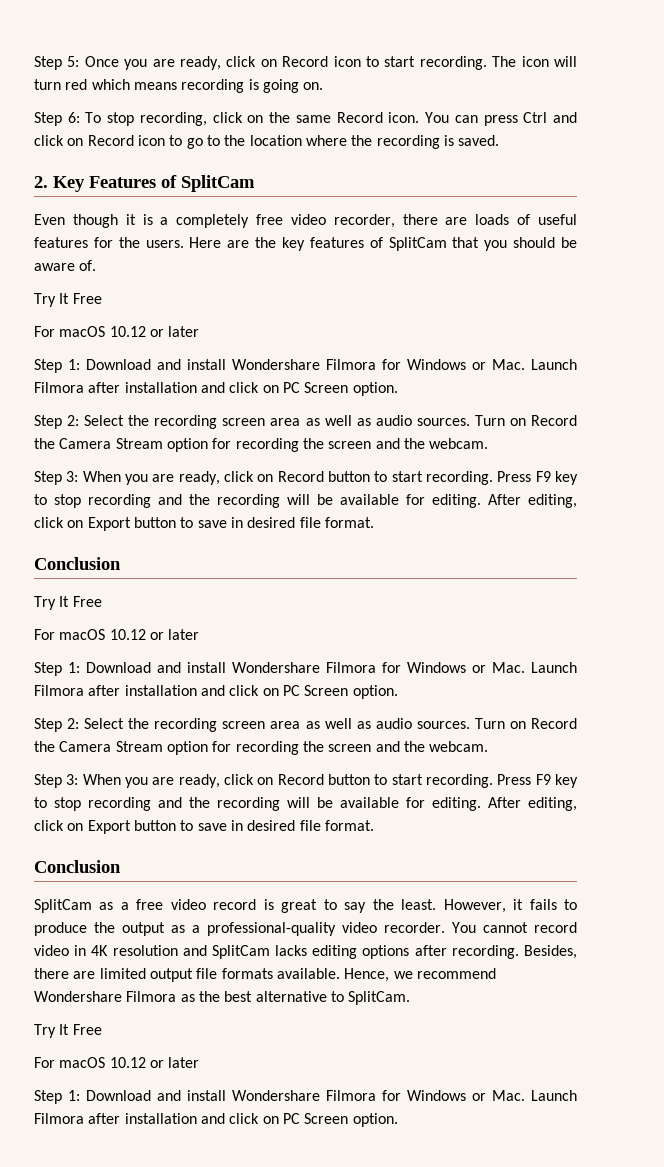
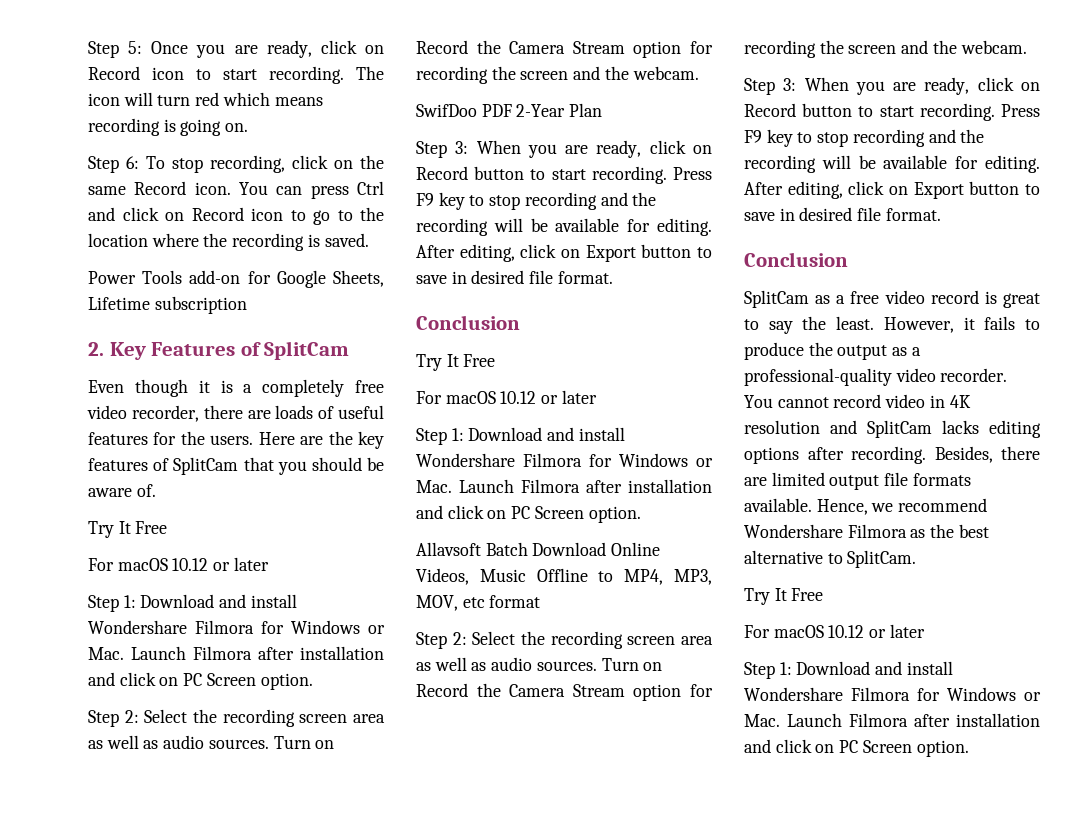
(500, 140) none -> [88,270,384,288] [88,296,247,314] // Power Tools add-on for Google Sheets, Lifetime subscription
(489, 443) none -> [416,103,603,117] // SwifDoo PDF 2-Year Plan
(398, 692) none -> [416,542,661,556] [416,568,712,585] [416,595,541,611] // Allavsoft Batch Download Online Videos, Music Offline to MP4, MP3, MOV, etc format

